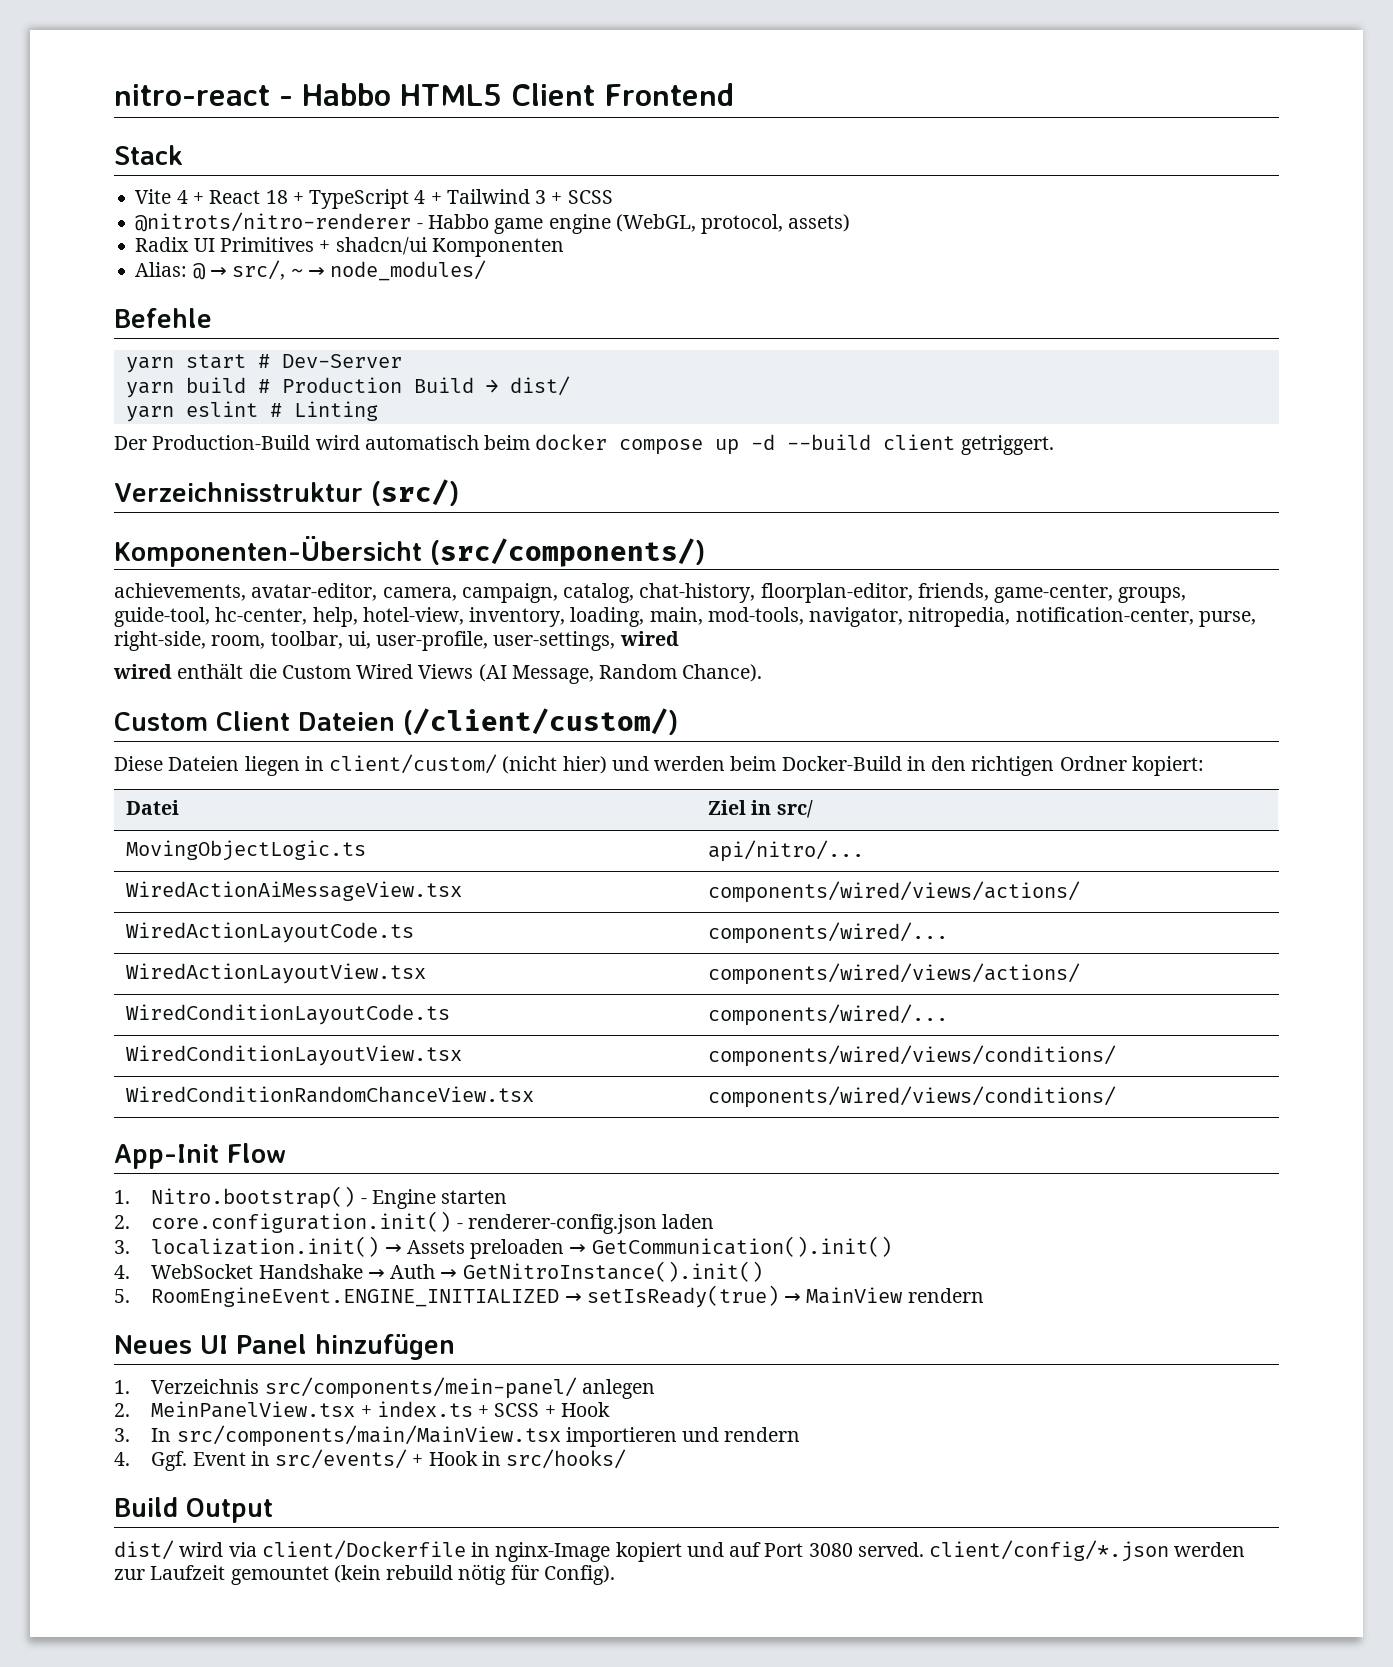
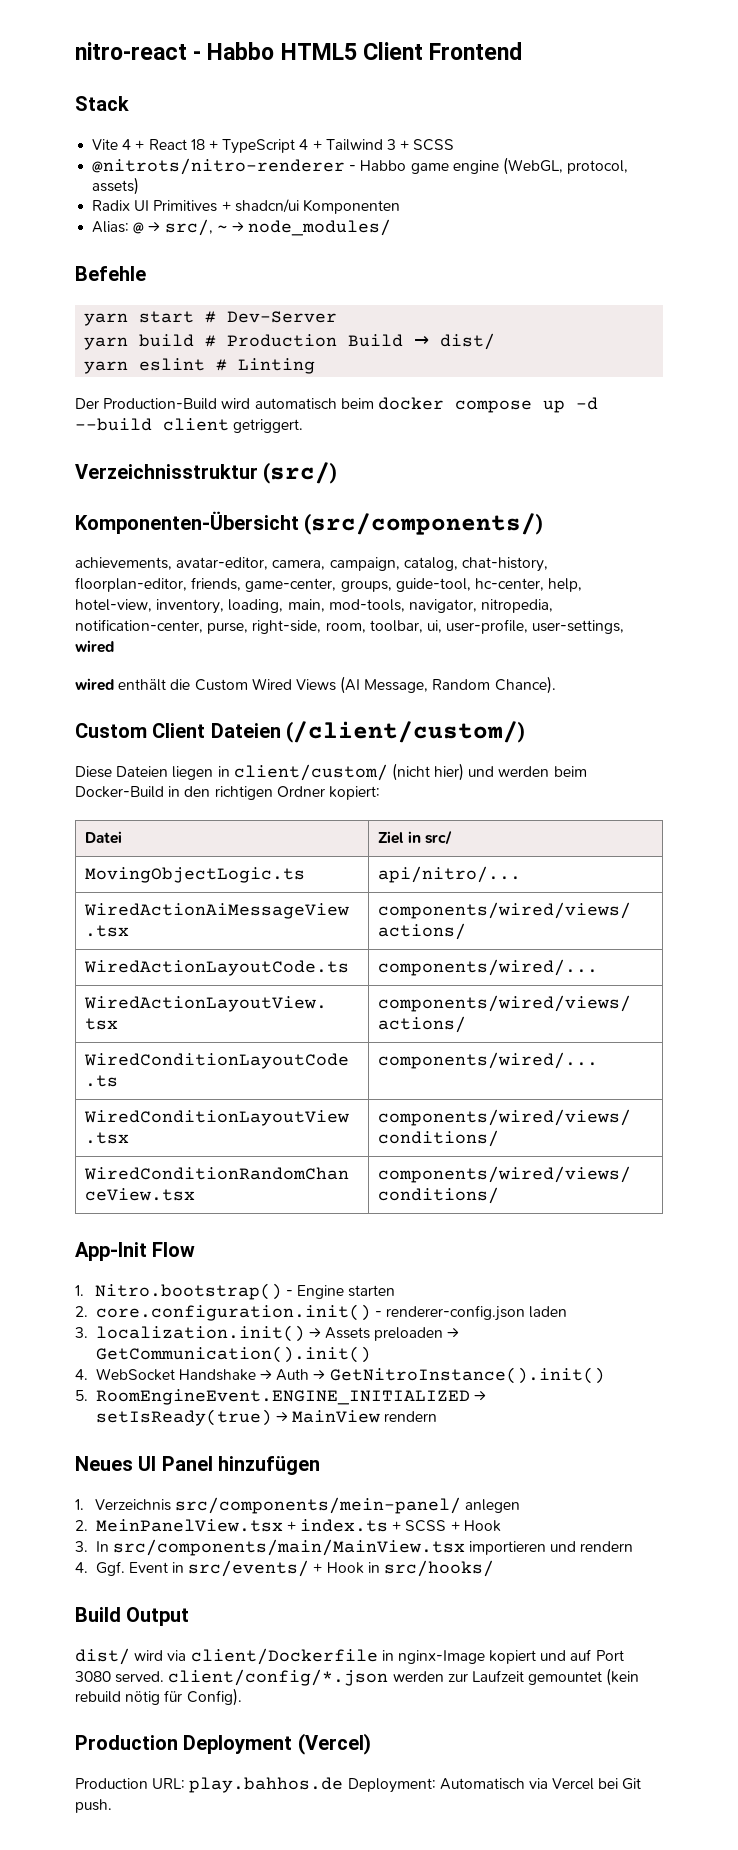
(615, 1575) none -> [75,1733,371,1755] [75,1777,642,1793] [75,1799,112,1813] // Production Deployment (Vercel) // Production URL: play.bahhos.de Deployment: Automatisch via Vercel bei Git push.

